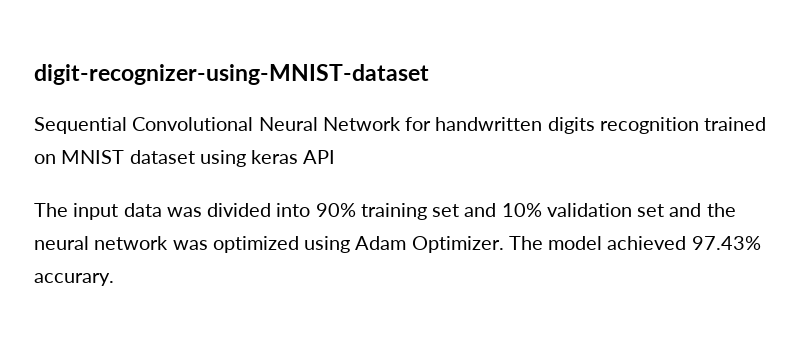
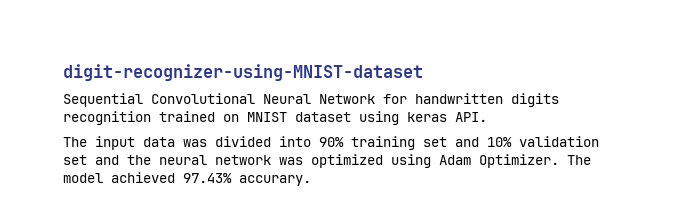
[303,150,336,164] API -> [455,112,487,122] API.

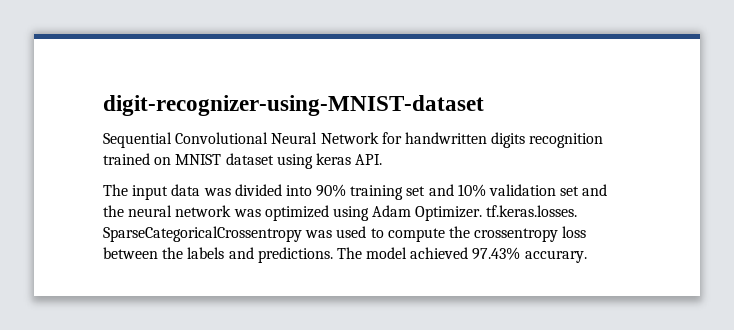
(559, 161) none -> [486,205,578,217] [103,226,587,242] [103,247,333,263] tf.keras.losses. SparseCategoricalCrossentropy was used to compute the crossentropy loss between the labels and predictions.

